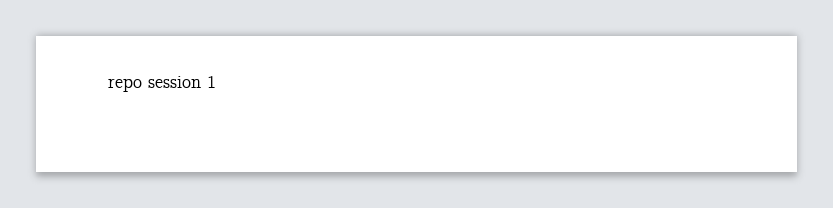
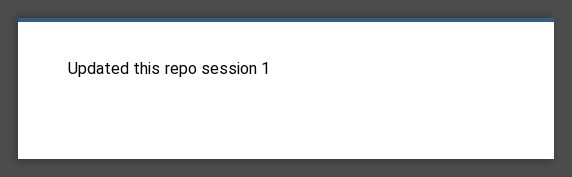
(108, 85) none -> [68,62,161,77] Updated this

